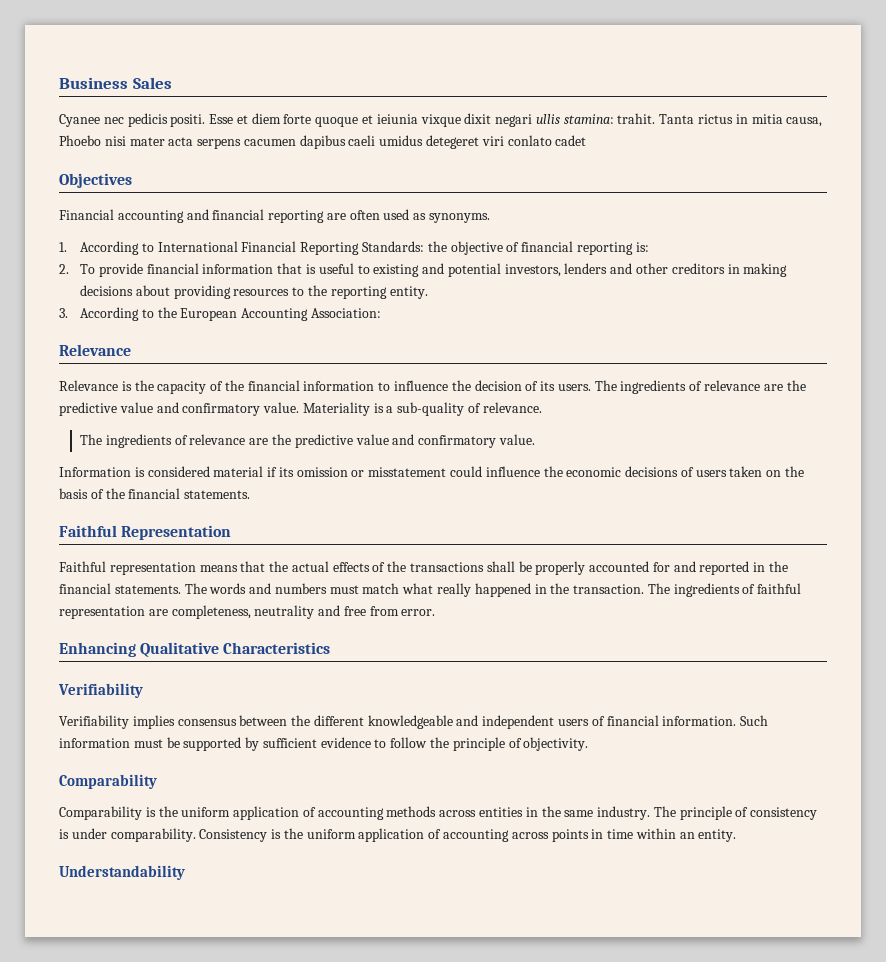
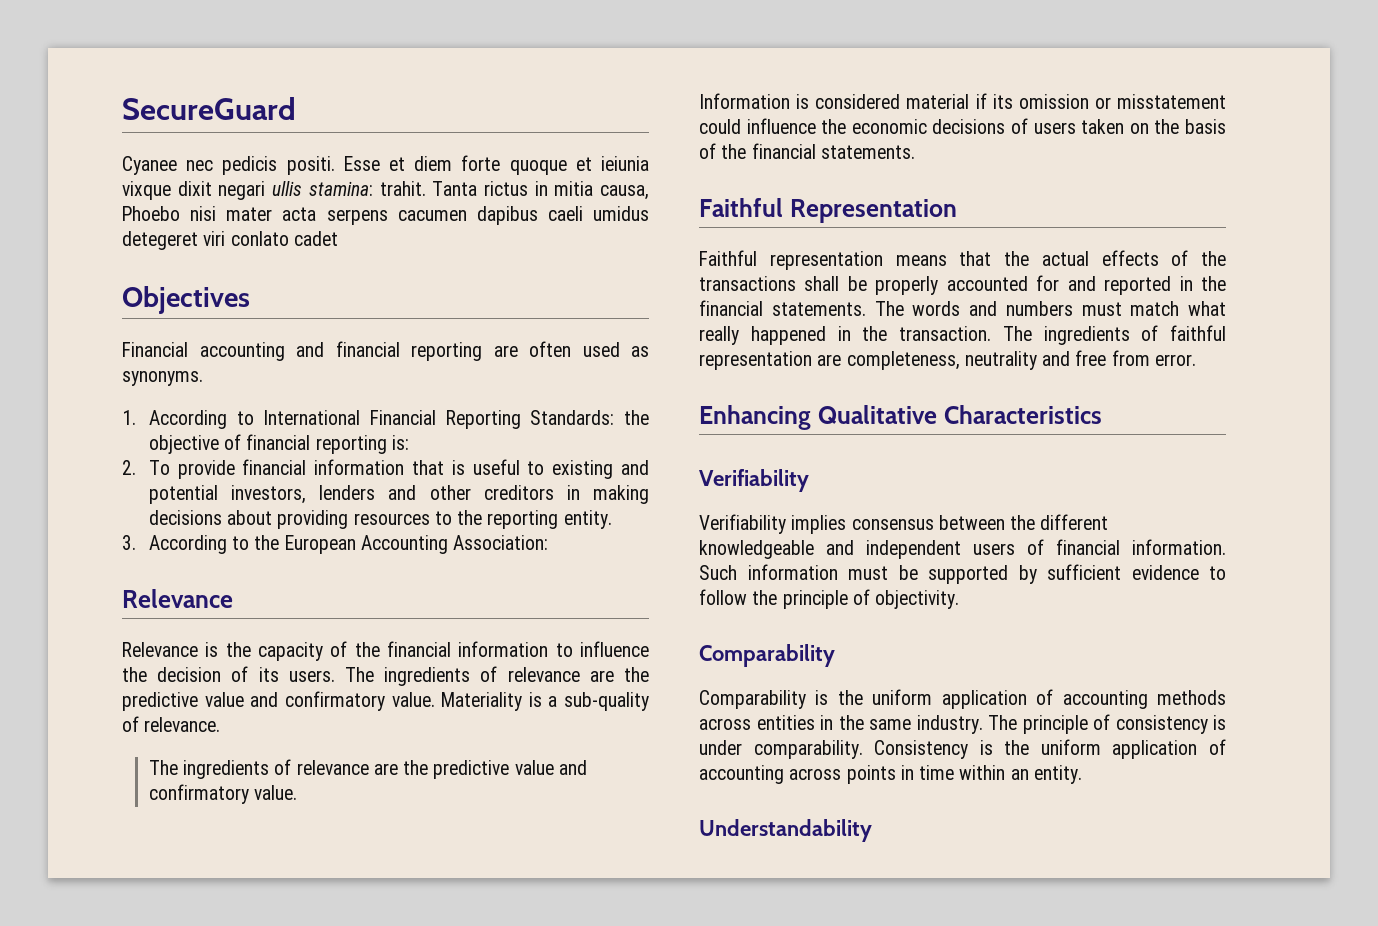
[59,77,172,89] Business Sales -> [122,97,296,120] SecureGuard

